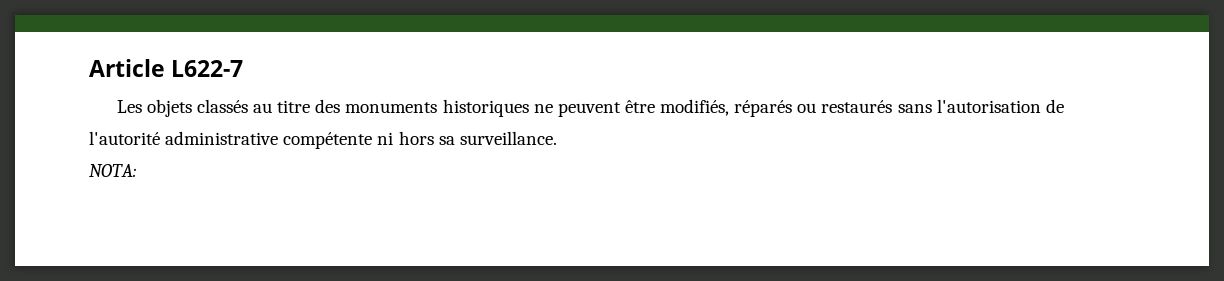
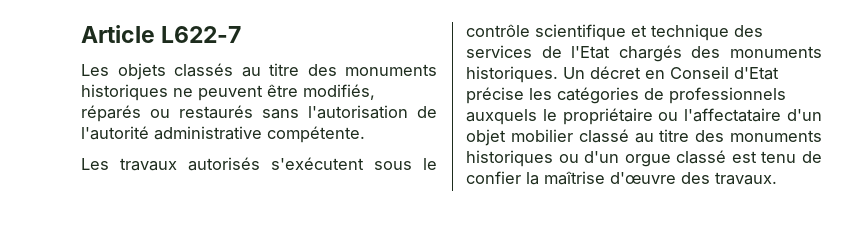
[283,131,557,149] [89,164,136,177] compétente ni hors sa surveillance. // NOTA: -> [267,126,365,143] [81,157,437,171] [466,24,763,41] [466,45,822,62] [466,66,779,83] [466,87,786,104] [466,108,822,125] [466,129,822,146] [466,150,822,167] [466,171,777,185] compétente. // Les travaux autorisés s'exécutent sous le contrôle scientifique et technique des services de l'Etat chargés des monuments historiques. Un décret en Conseil d'Etat précise les catégories de professionnels auxquels le propriétaire ou l'affectataire d'un objet mobilier classé au titre des monuments historiques ou d'un orgue classé est tenu de confier la maîtrise d'œuvre des travaux.

